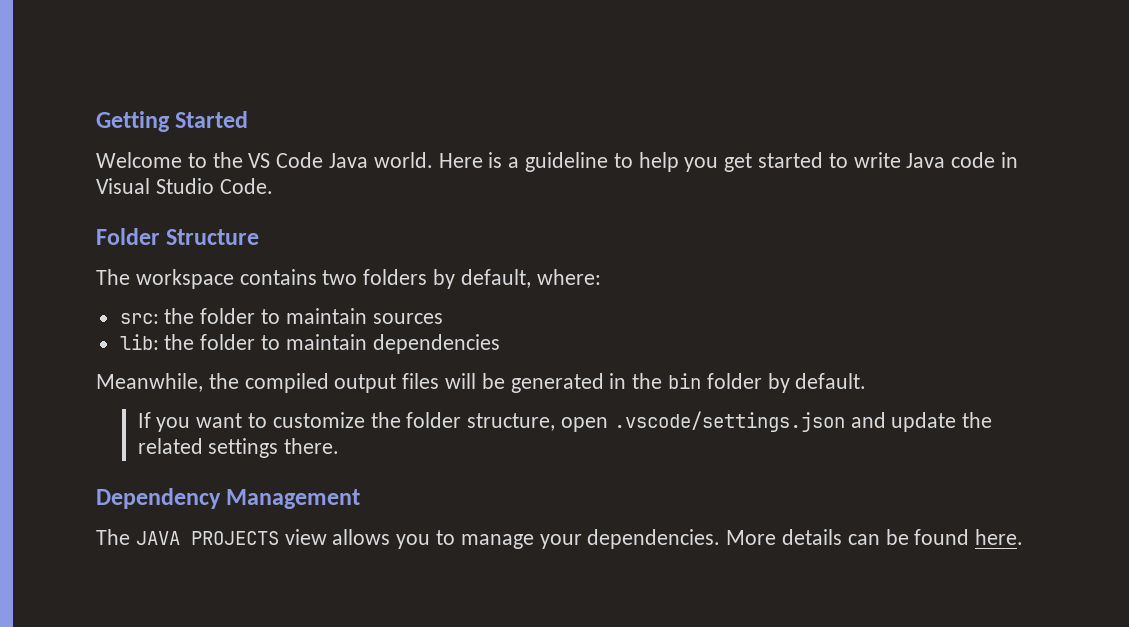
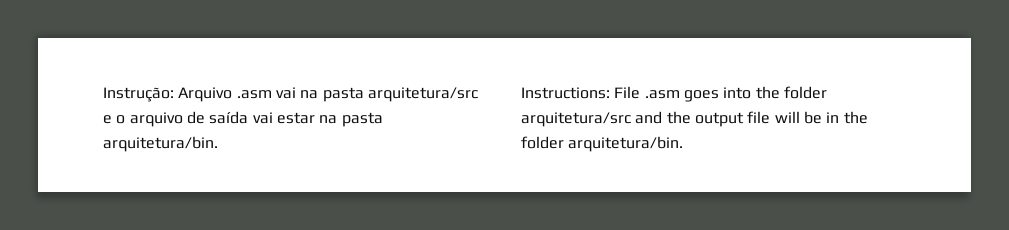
[96,111,249,132] [96,152,1019,172] [96,178,273,194] [96,228,260,245] [96,269,601,289] [119,308,443,324] [119,334,500,354] [96,373,867,393] [137,411,993,432] [137,438,340,458] [96,488,361,509] [96,529,1024,549] Getting Started // Welcome to the VS Code Java world. Here is a guideline to help you get started to write Java code in Visual Studio Code. // Folder Structure // The workspace contains two folders by default, where: // src: the folder to maintain sources // lib: the folder to maintain dependencies // Meanwhile, the compiled output files will be generated in the bin folder by default. // If you want to customize the folder structure, open .vscode/settings.json and update the related settings there. // Dependency Management // The JAVA PROJECTS view allows you to manage your dependencies. More details can be found here. -> [103,87,478,102] [103,111,383,127] [103,136,218,152] [521,86,827,102] [521,111,868,127] [521,136,684,152] Instrução: Arquivo .asm vai na pasta arquitetura/src e o arquivo de saída vai estar na pasta arquitetura/bin. // Instructions: File .asm goes into the folder arquitetura/src and the output file will be in the folder arquitetura/bin.

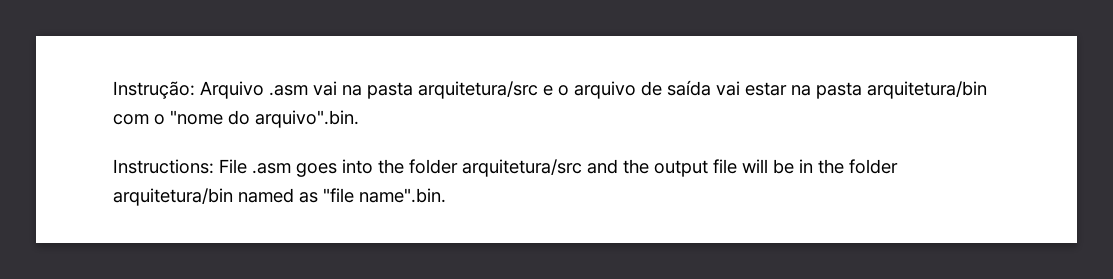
[103,136,218,152] arquitetura/bin. -> [867,81,987,99] [113,110,359,128] arquitetura/bin com o "nome do arquivo".bin.
[568,136,684,152] arquitetura/bin. -> [113,188,446,206] arquitetura/bin named as "file name".bin.

